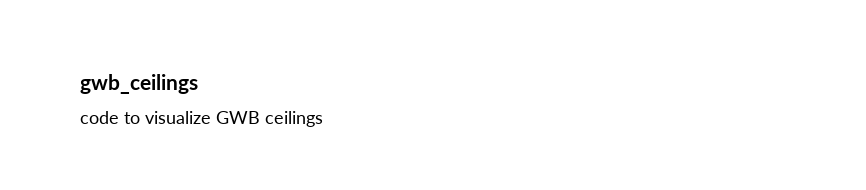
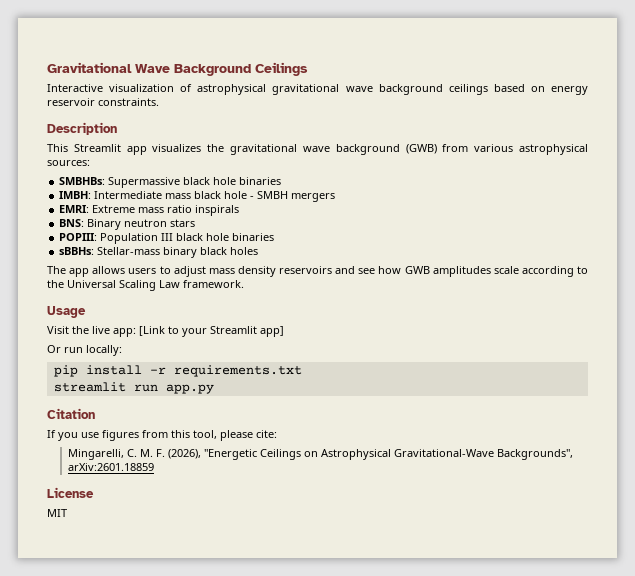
[80,74,198,94] [80,111,323,127] gwb_ceilings // code to visualize GWB ceilings -> [47,62,308,76] [47,84,589,95] [47,98,159,106] [47,122,117,135] [47,144,588,155] [47,160,90,166] [59,177,282,188] [59,191,336,202] [59,205,240,216] [59,219,196,230] [59,233,275,244] [59,247,259,258] [47,266,588,277] [47,280,244,291] [47,306,86,318] [47,326,284,337] [47,345,122,356] [53,365,302,377] [53,382,214,394] [47,408,95,419] [47,430,277,441] [67,449,573,460] [67,463,154,471] [47,487,94,498] [47,509,67,517] Gravitational Wave Background Ceilings // Interactive visualization of astrophysical gravitational wave background ceilings based on energy reservoir constraints. // Description // This Streamlit app visualizes the gravitational wave background (GWB) from various astrophysical sources: // SMBHBs: Supermassive black hole binaries // IMBH: Intermediate mass black hole - SMBH mergers // EMRI: Extreme mass ratio inspirals // BNS: Binary neutron stars // POPIII: Population III black hole binaries // sBBHs: Stellar-mass binary black holes // The app allows users to adjust mass density reservoirs and see how GWB amplitudes scale according to the Universal Scaling Law framework. // Usage // Visit the live app: [Link to your Streamlit app] // Or run locally: // pip install -r requirements.txt // streamlit run app.py // Citation // If you use figures from this tool, please cite: // Mingarelli, C. M. F. (2026), "Energetic Ceilings on Astrophysical Gravitational-Wave Backgrounds", arXiv:2601.18859 // License // MIT

